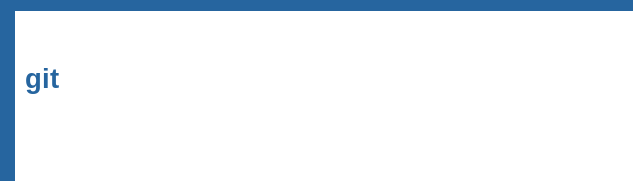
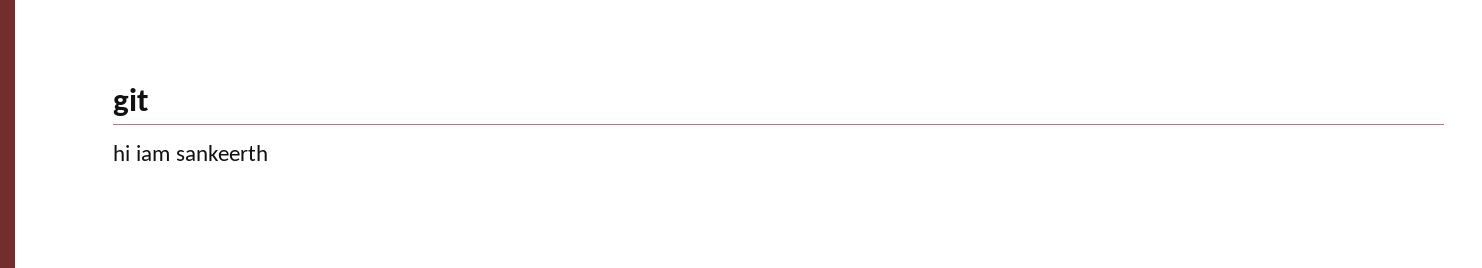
(59, 81) none -> [113,145,269,161] // hi iam sankeerth

